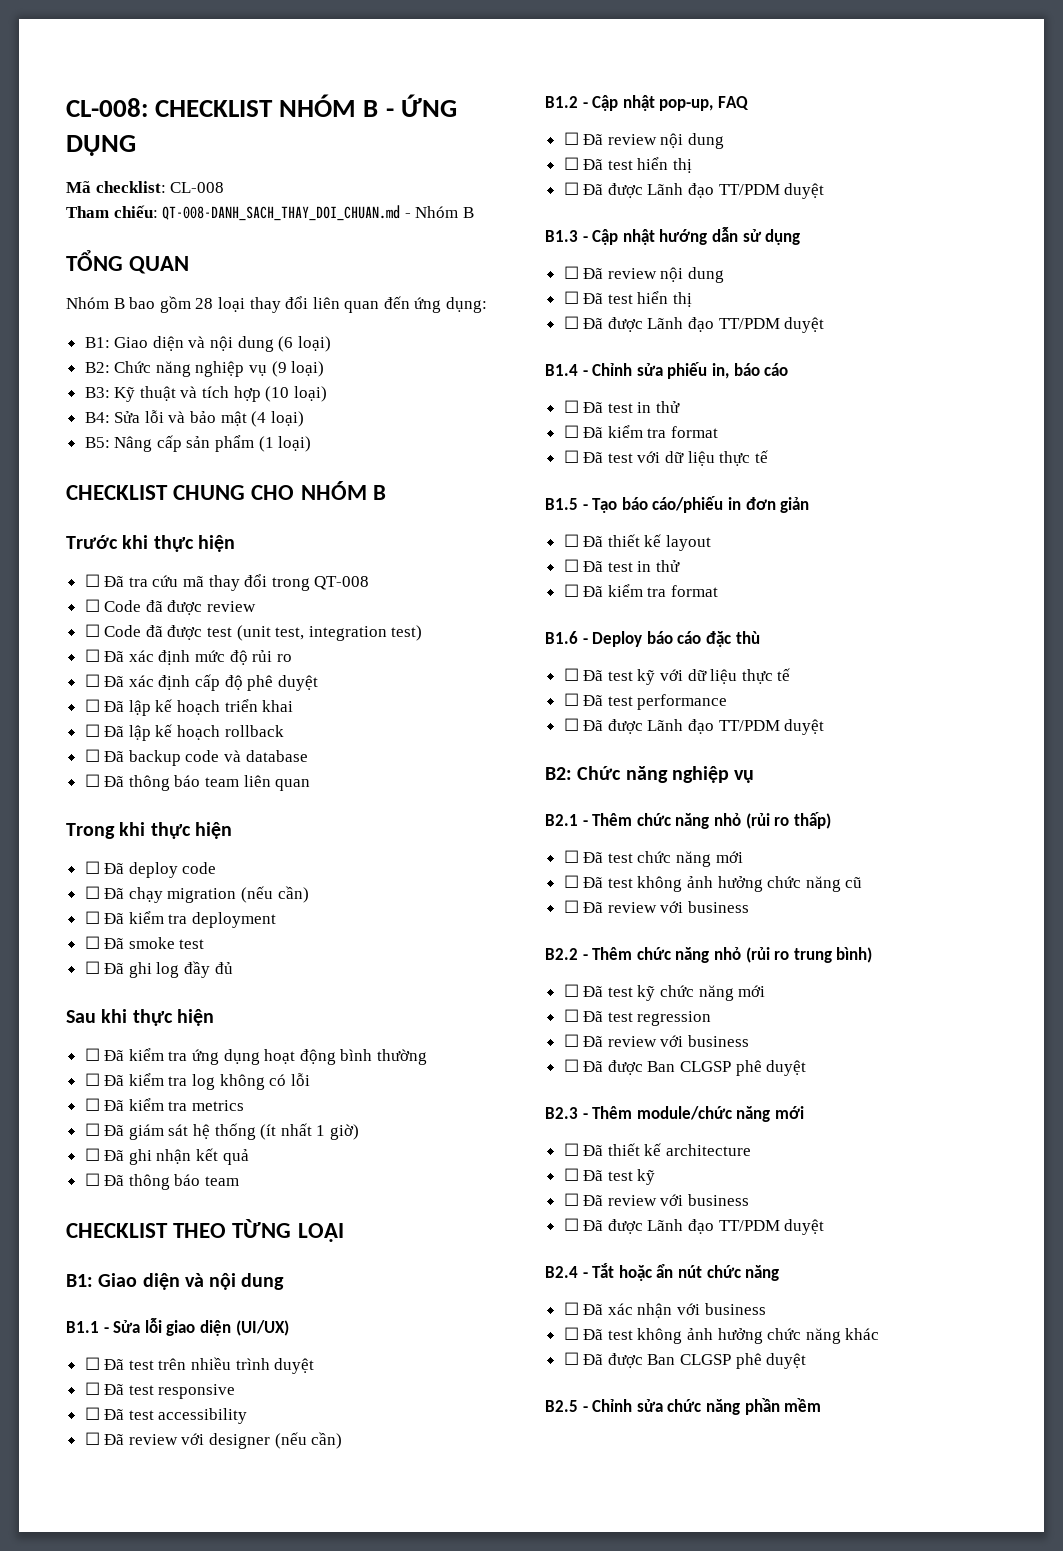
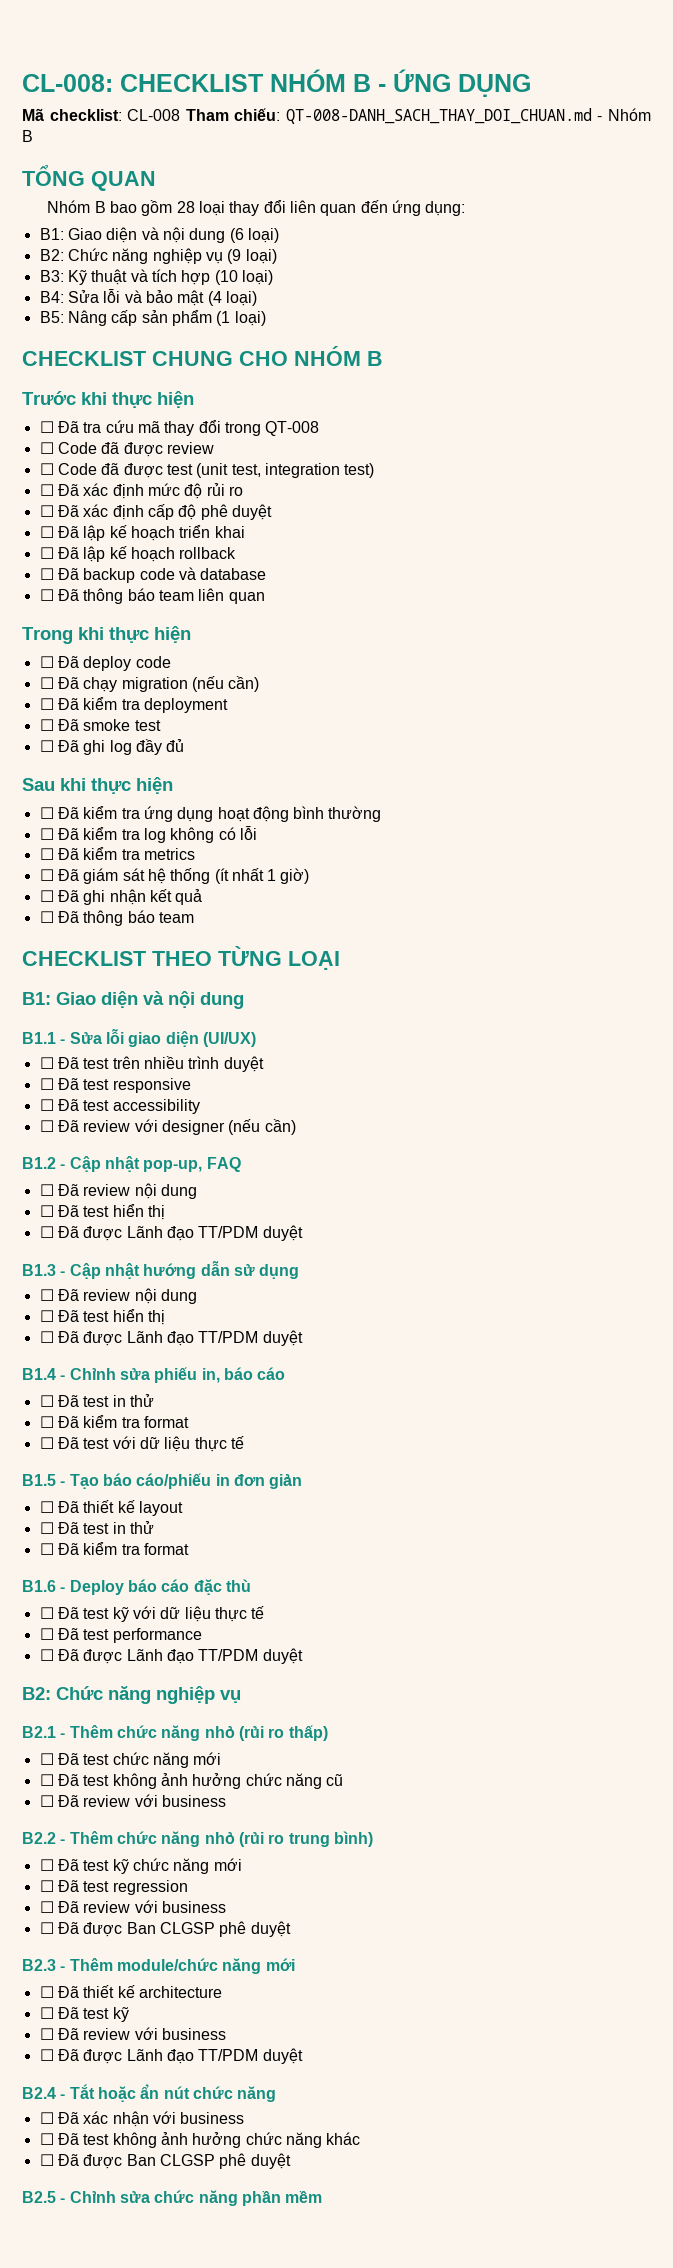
(225, 187) // -> (181, 115) none

